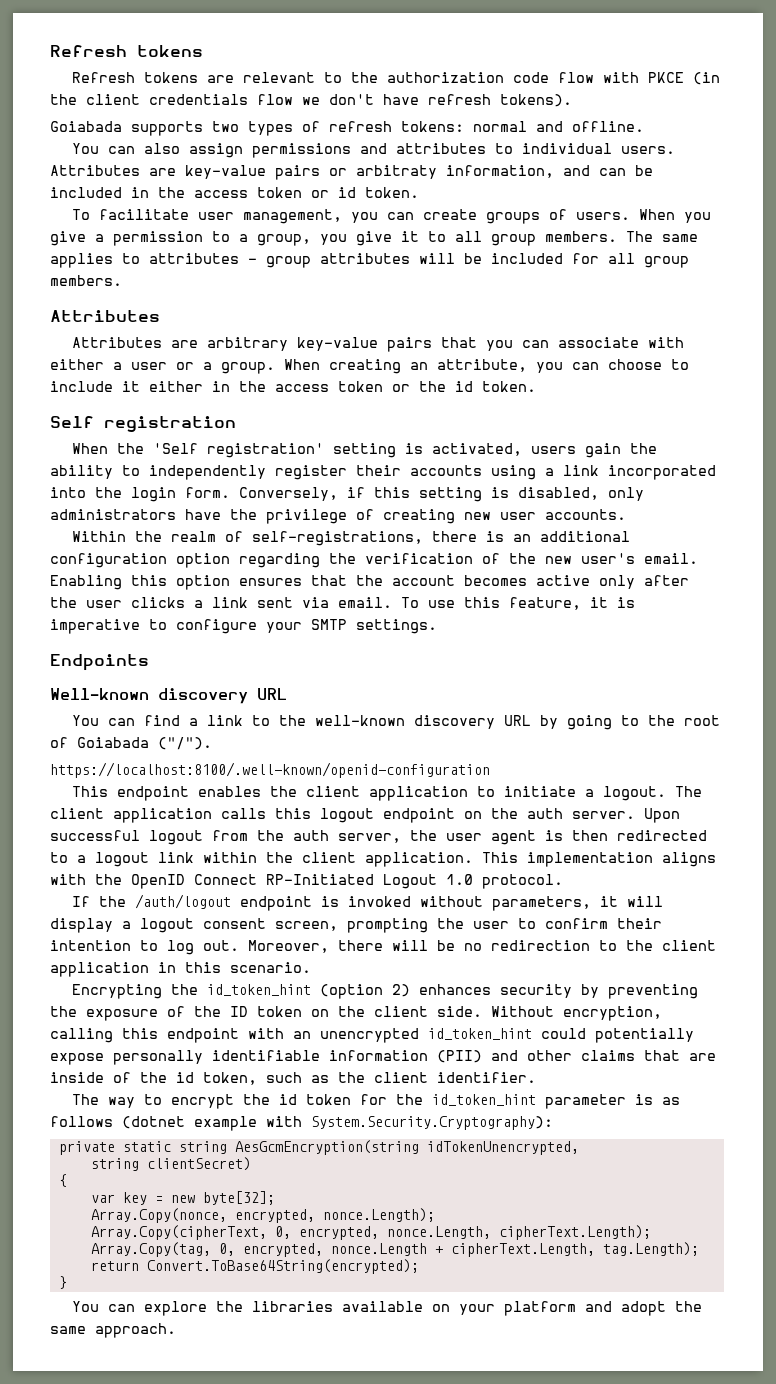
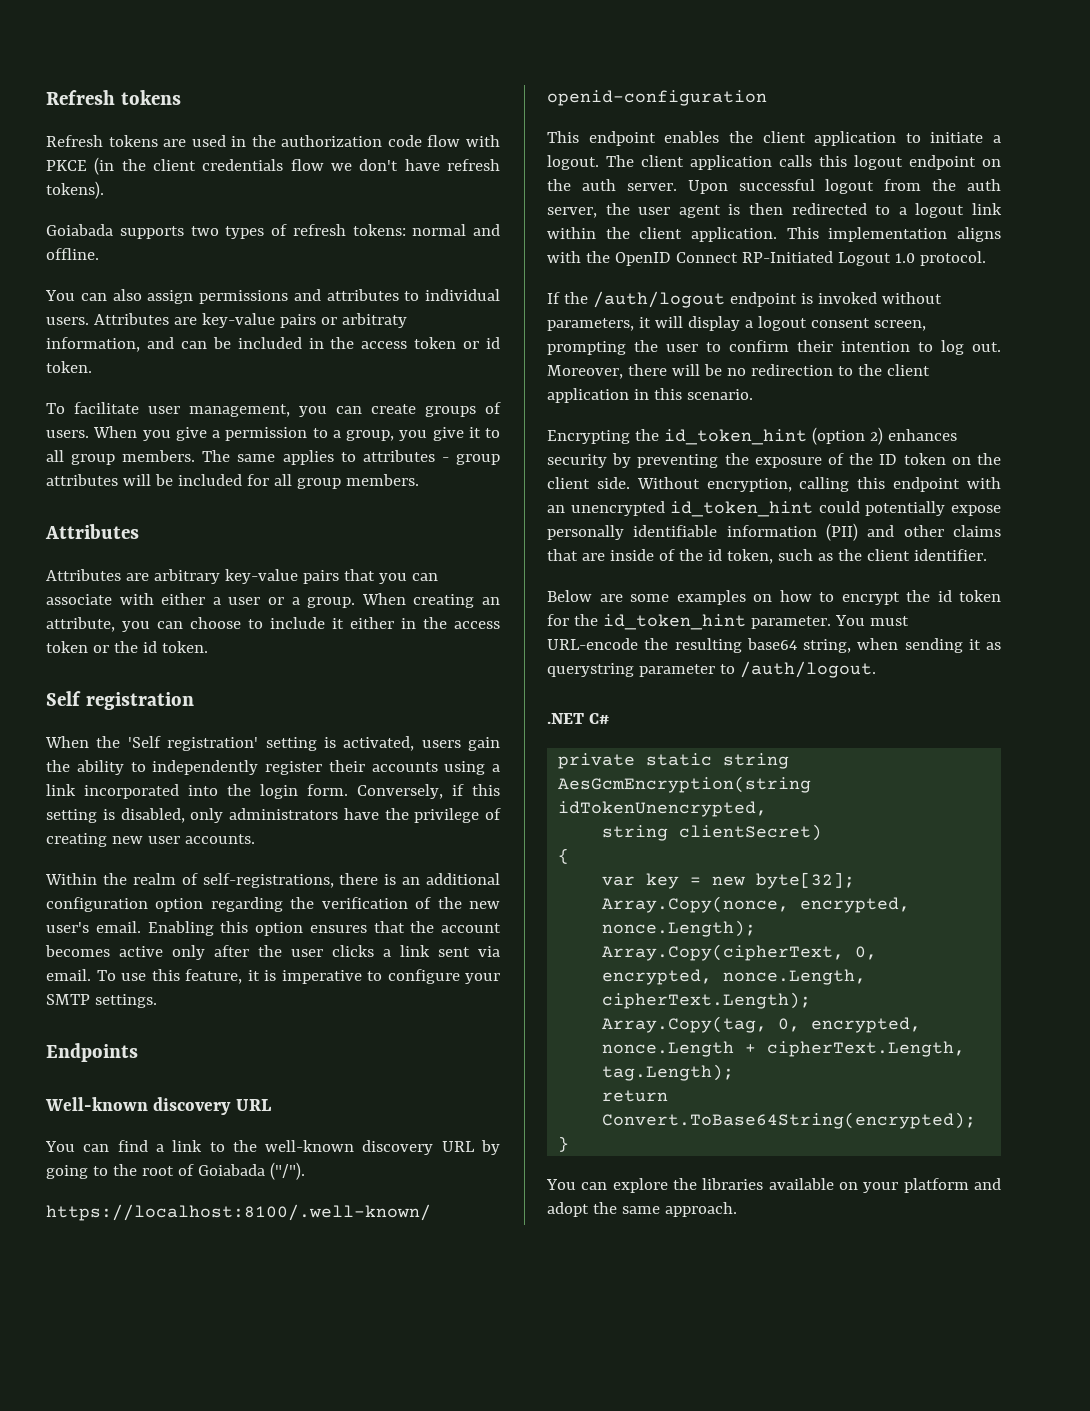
[243,72,343,83] relevant to -> [191,135,247,147] used in
[72,1094,136,1108] The way -> [547,590,812,605] Below are some examples on how
[545,1094,681,1109] [50,1116,553,1131] parameter is as follows (dotnet example with System.Security.Cryptography): -> [750,615,909,629] [547,638,1001,653] [547,661,876,678] [547,713,609,724] parameter. You must URL-encode the resulting base64 string, when sending it as querystring parameter to /auth/logout. // .NET C#

